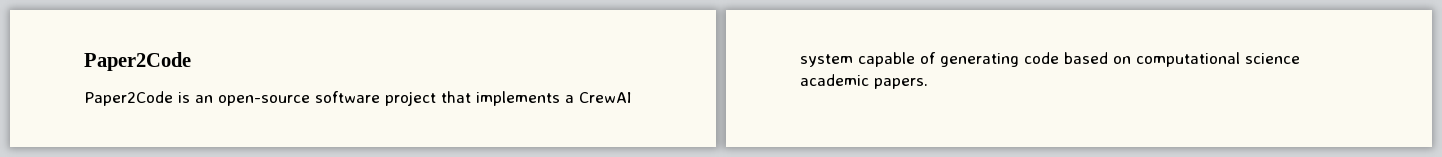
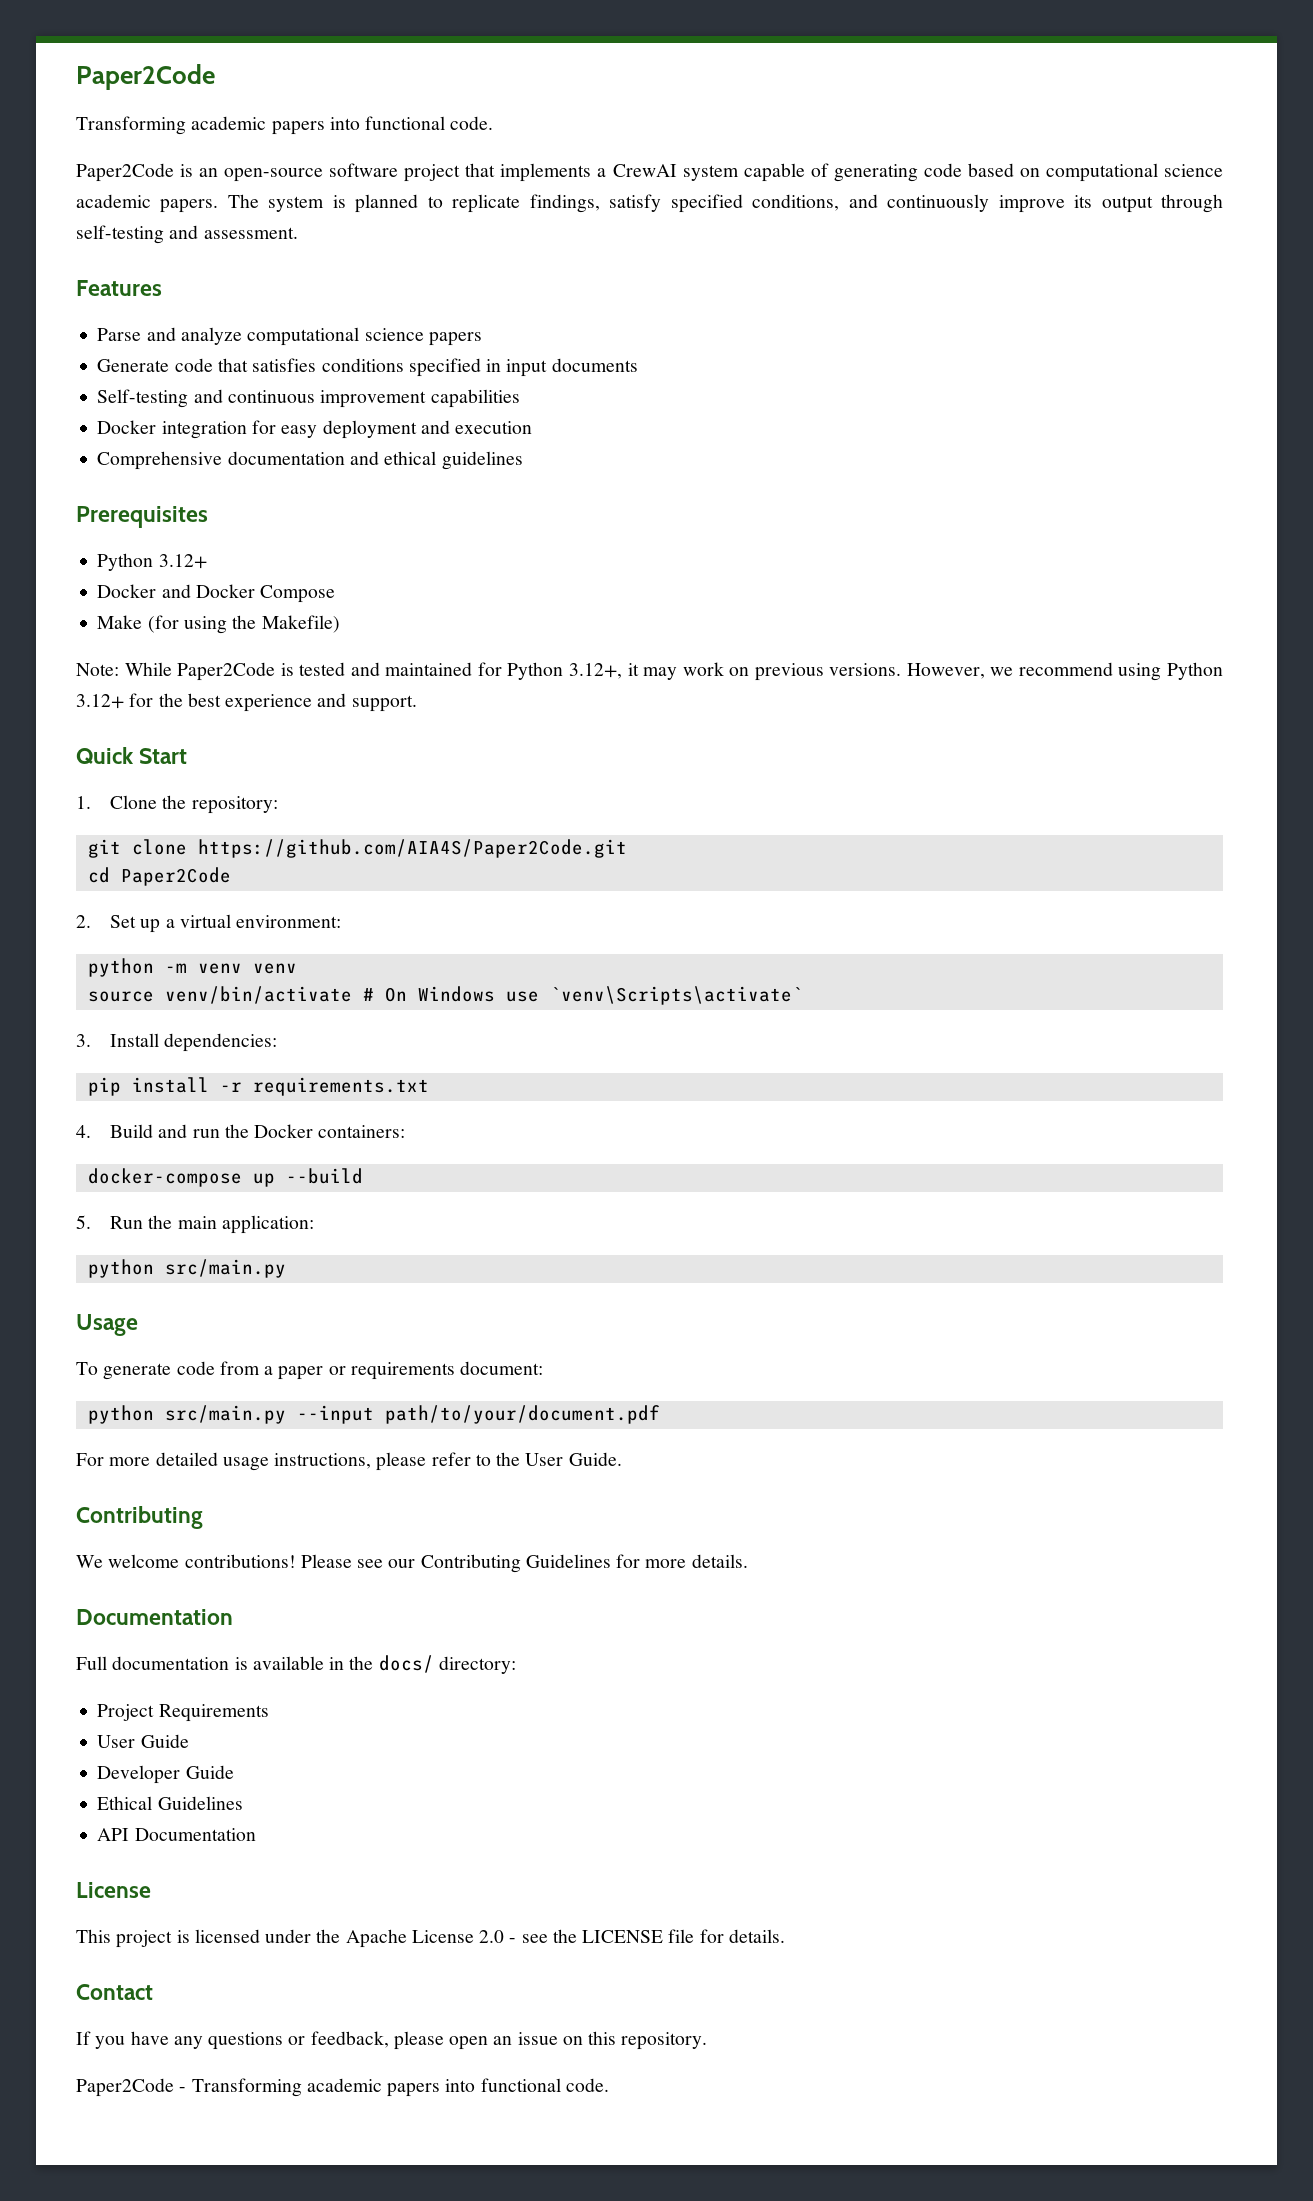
[84,52,191,71] Paper2Code -> [76,64,215,90] [76,116,494,135] Paper2Code // Transforming academic papers into functional code.
(928, 83) none -> [227,194,1223,213] [76,225,298,244] [76,280,162,296] [97,327,482,346] [97,358,638,377] [97,389,520,408] [97,420,533,439] [97,451,523,470] [76,506,208,528] [97,553,207,571] [97,584,336,603] [97,615,340,634] [76,662,1223,681] [76,693,417,712] [76,747,188,764] [76,795,278,814] [87,839,627,858] [87,867,231,886] [76,914,342,933] [87,958,297,977] [87,986,803,1005] [76,1033,278,1052] [87,1077,429,1096] [76,1124,406,1138] [87,1168,363,1187] [76,1215,314,1234] [87,1259,286,1278] [76,1314,138,1336] [76,1361,544,1380] [87,1405,660,1424] [76,1452,622,1471] [76,1506,203,1529] [76,1554,748,1573] [76,1609,233,1625] [76,1655,516,1674] [97,1704,269,1722] [97,1734,189,1748] [97,1765,234,1784] [97,1796,243,1810] [97,1828,256,1841] [76,1882,151,1898] [76,1929,785,1948] [76,1984,153,2000] [76,2031,708,2050] [76,2078,609,2097] The system is planned to replicate findings, satisfy specified conditions, and continuously improve its output through self-testing and assessment. // Features // Parse and analyze computational science papers // Generate code that satisfies conditions specified in input documents // Self-testing and continuous improvement capabilities // Docker integration for easy deployment and execution // Comprehensive documentation and ethical guidelines // Prerequisites // Python 3.12+ // Docker and Docker Compose // Make (for using the Makefile) // Note: While Paper2Code is tested and maintained for Python 3.12+, it may work on previous versions. However, we recommend using Python 3.12+ for the best experience and support. // Quick Start // 1. Clone the repository: // git clone https://github.com/AIA4S/Paper2Code.git // cd Paper2Code // 2. Set up a virtual environment: // python -m venv venv // source venv/bin/activate # On Windows use `venv\Scripts\activate` // 3. Install dependencies: // pip install -r requirements.txt // 4. Build and run the Docker containers: // docker-compose up --build // 5. Run the main application: // python src/main.py // Usage // To generate code from a paper or requirements document: // python src/main.py --input path/to/your/document.pdf // For more detailed usage instructions, please refer to the User Guide. // Contributing // We welcome contributions! Please see our Contributing Guidelines for more details. // Documentation // Full documentation is available in the docs/ directory: // Project Requirements // User Guide // Developer Guide // Ethical Guidelines // API Documentation // License // This project is licensed under the Apache License 2.0 - see the LICENSE file for details. // Contact // If you have any questions or feedback, please open an issue on this repository. // Paper2Code - Transforming academic papers into functional code.

